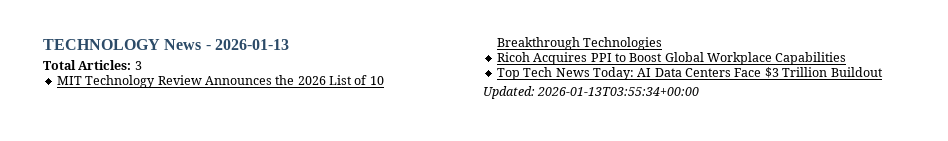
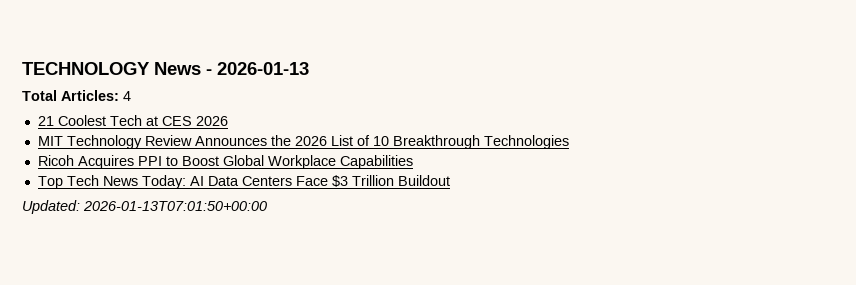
[134,61,142,70] 3 -> [123,91,131,101] [37,115,228,126] 4 // 21 Coolest Tech at CES 2026
[537,87,700,96] 2026-01-13T03:55:34+00:00 -> [83,201,267,211] 2026-01-13T07:01:50+00:00

